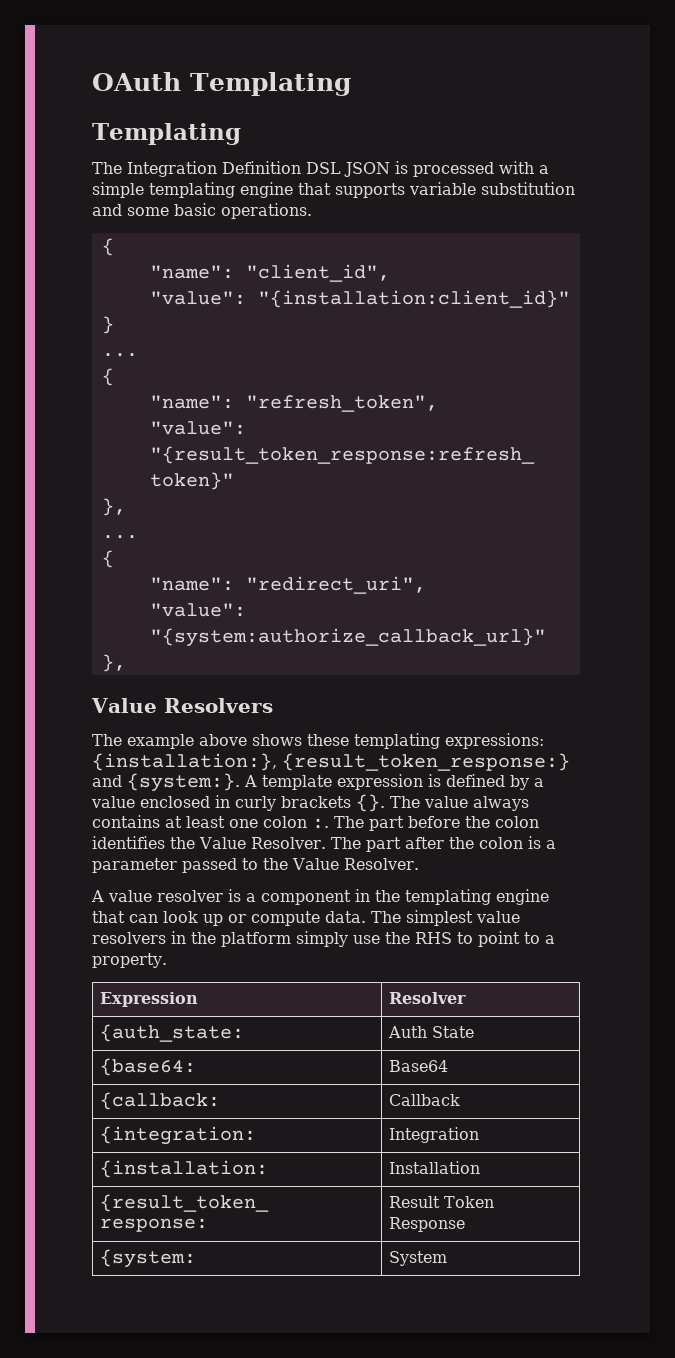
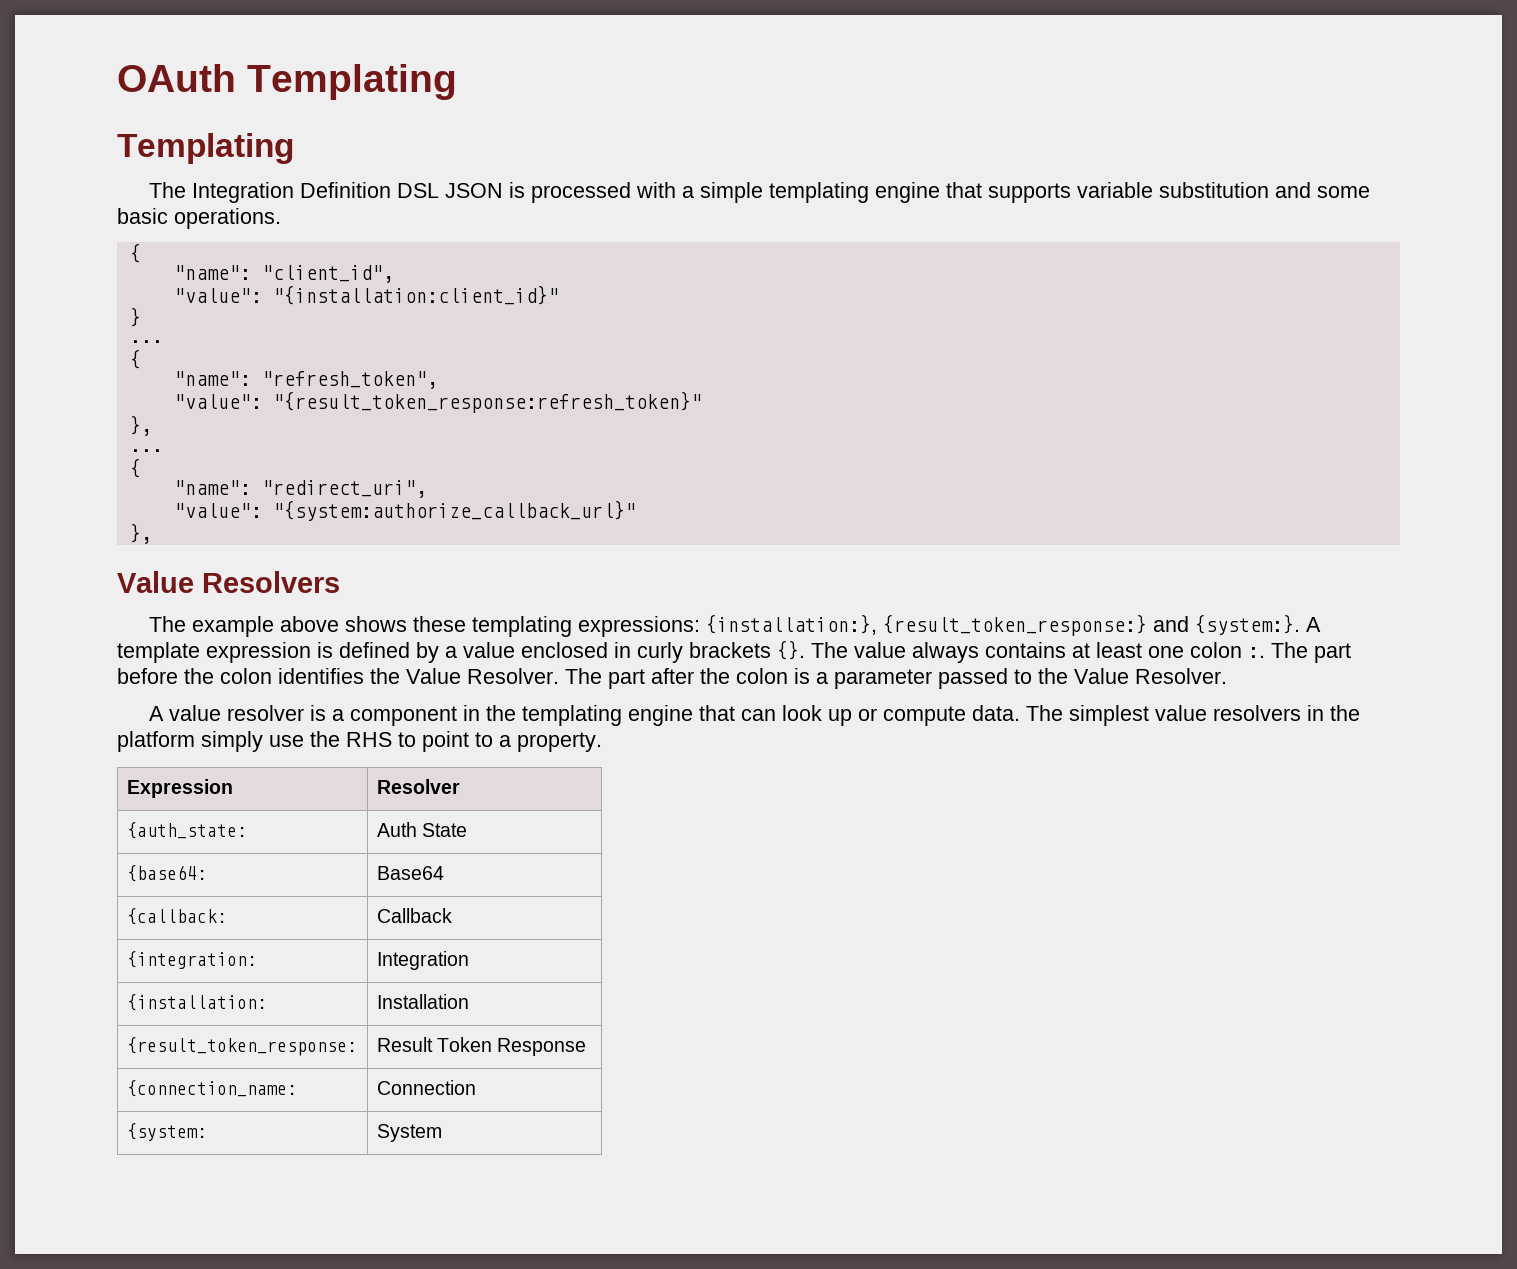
(466, 1224) none -> [126,1080,297,1097] [376,1080,476,1095] // {connection_name: | Connection

